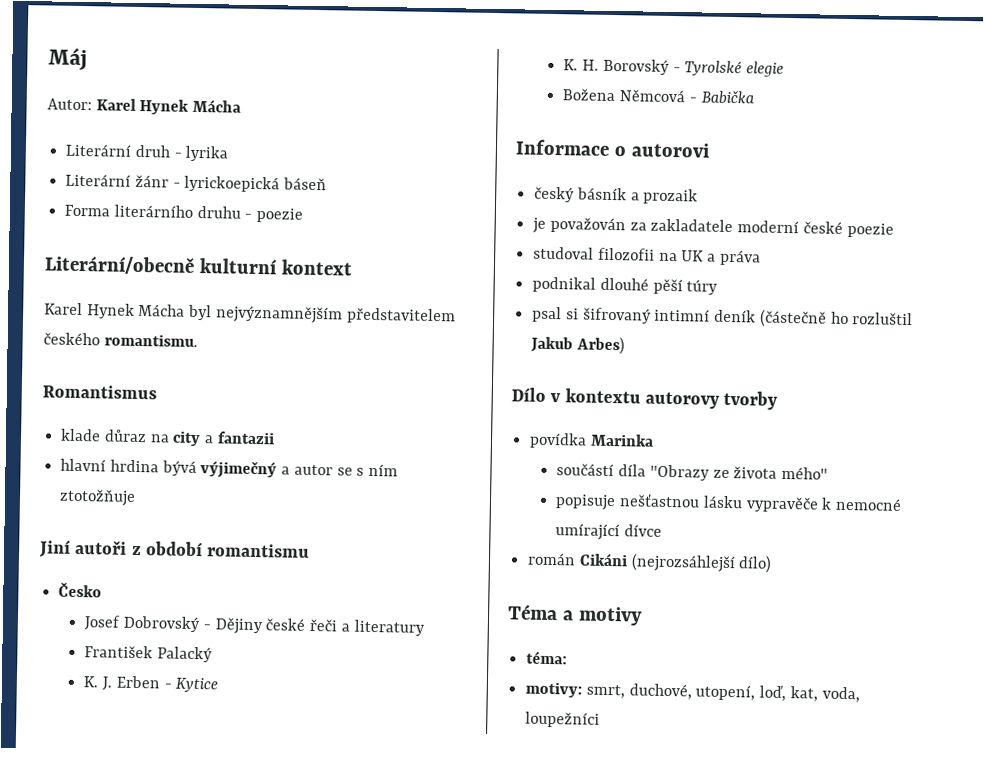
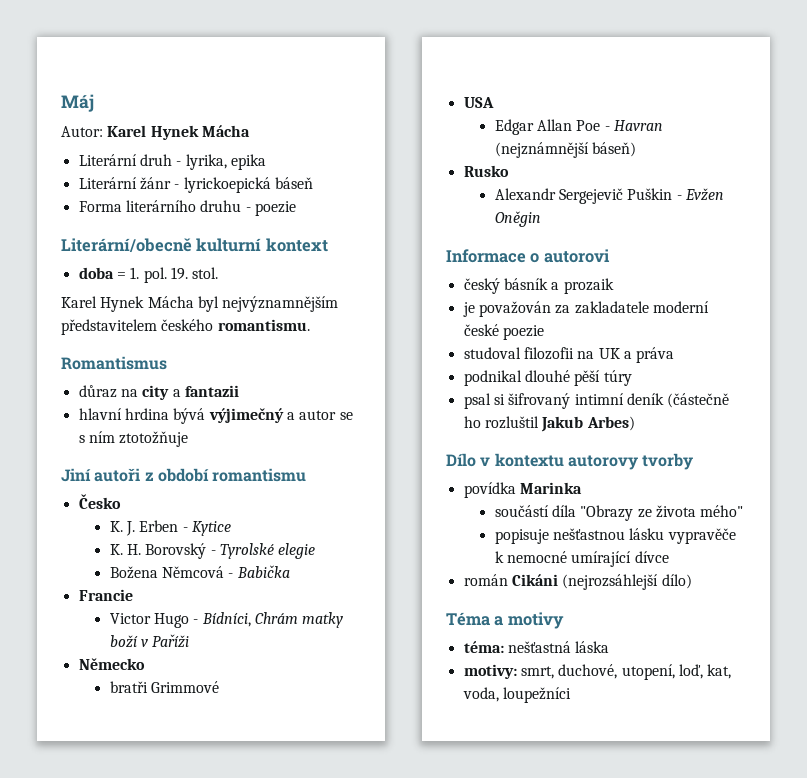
[185,145,229,162] lyrika -> [185,154,266,170] lyrika, epika
(353, 267) none -> [78,267,219,283] // doba = 1. pol. 19. stol.
[60,428,102,442] klade -> (167, 363) none
[84,615,425,636] [84,645,214,663] // Josef Dobrovský - Dějiny české řeči a literatury // František Palacký -> (121, 501) none
(755, 97) none -> [78,589,133,601] [109,612,344,628] [109,634,190,648] [78,658,145,670] [109,681,220,693] [463,97,494,108] [494,119,663,135] [494,142,637,158] [463,165,509,177] [494,188,724,204] [494,211,541,227] // Francie // Victor Hugo - Bídníci, Chrám matky boží v Paříži // Německo // bratři Grimmové // USA // Edgar Allan Poe - Havran (nejznámnější báseň) // Rusko // Alexandr Sergejevič Puškin - Evžen Oněgin
(568, 657) none -> [507,641,610,653] nešťastná láska

